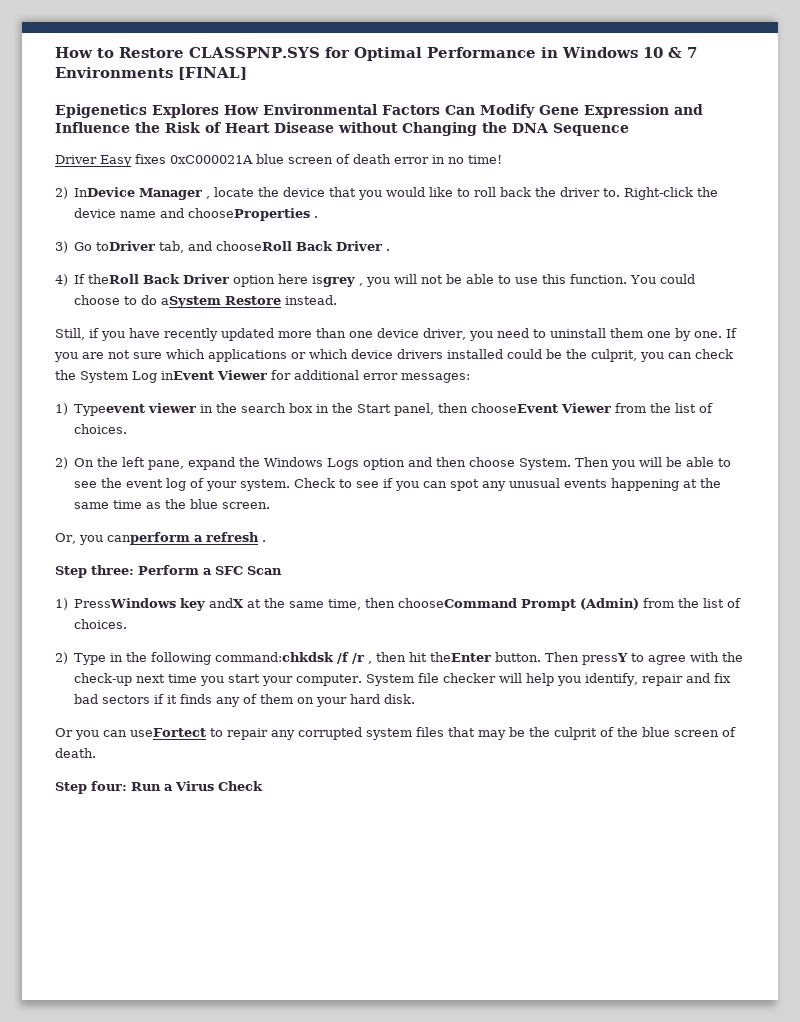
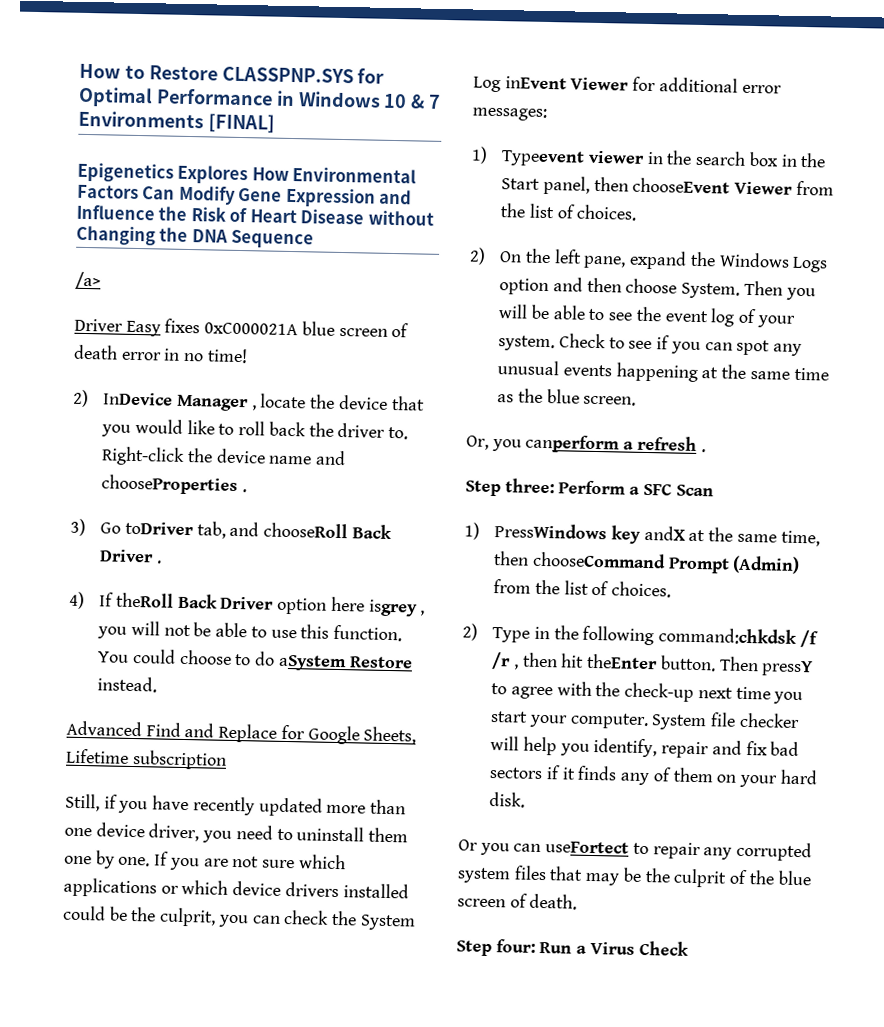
(629, 129) none -> [75,271,101,290] // /a>
(338, 300) none -> [66,720,417,745] [66,748,227,770] // Advanced Find and Replace for Google Sheets, Lifetime subscription

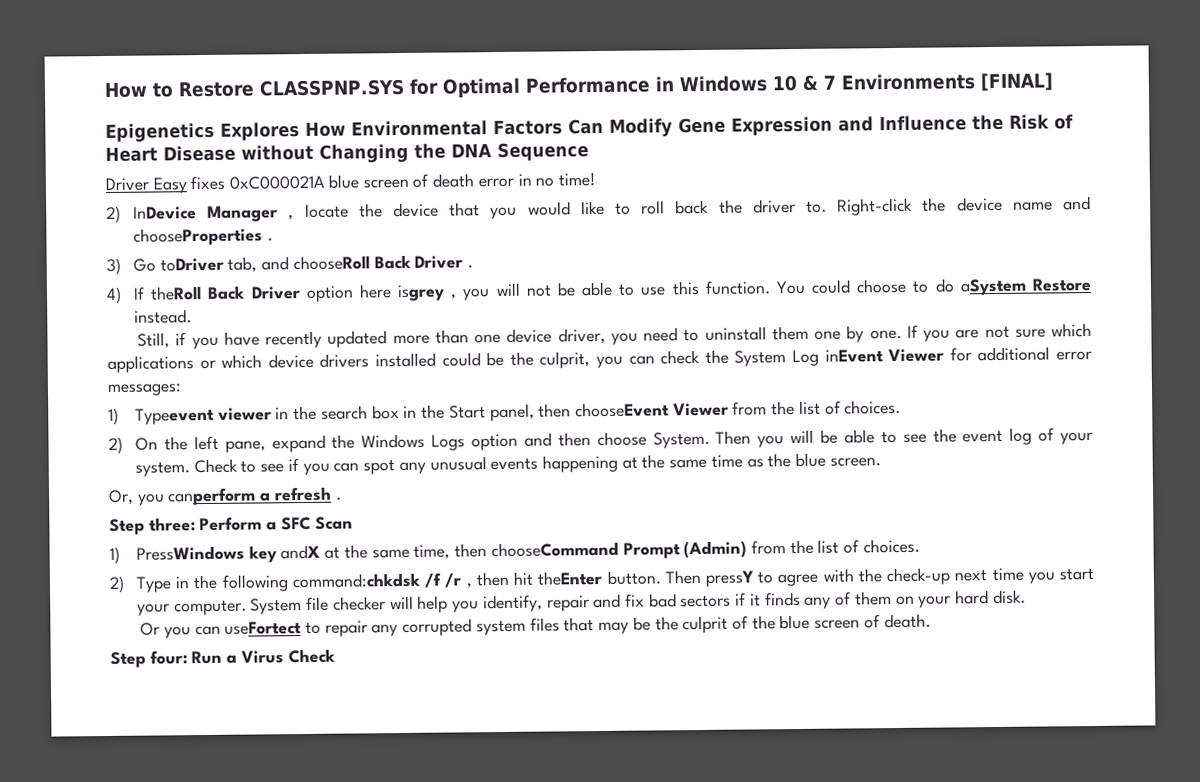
[75,271,101,290] // /a> -> (589, 152) none
[66,720,417,745] [66,748,227,770] // Advanced Find and Replace for Google Sheets, Lifetime subscription -> (193, 316) none

